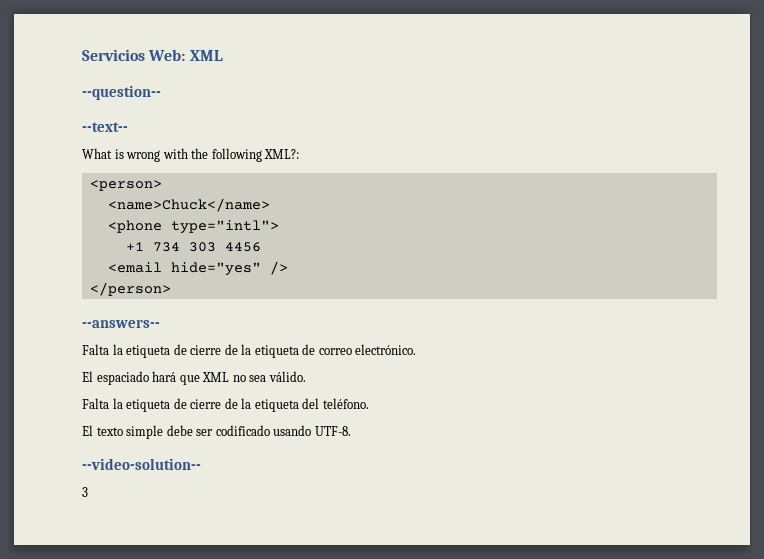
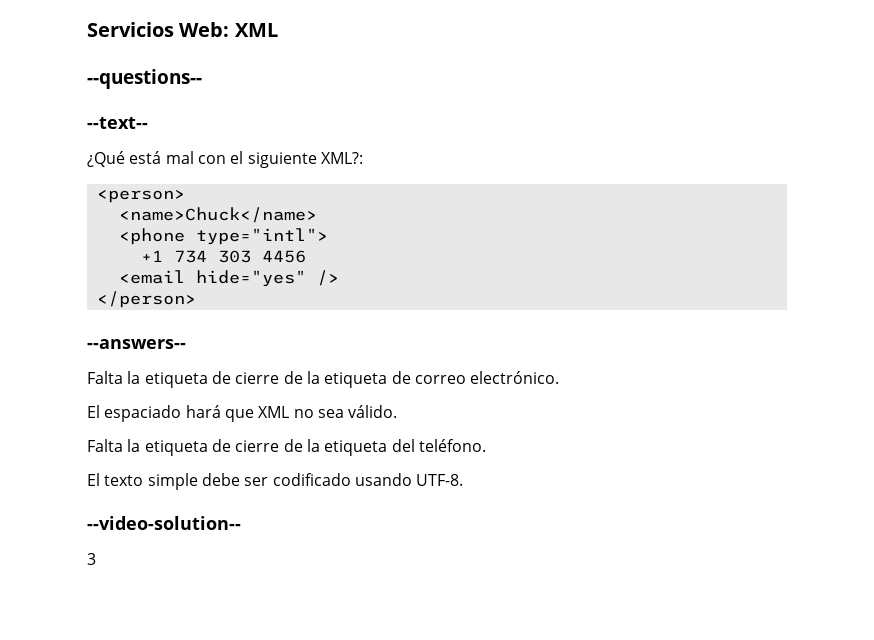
[82,85,161,100] --question-- -> [87,69,202,89] --questions--
[82,148,262,162] What is wrong with the following -> [87,151,317,168] ¿Qué está mal con el siguiente

